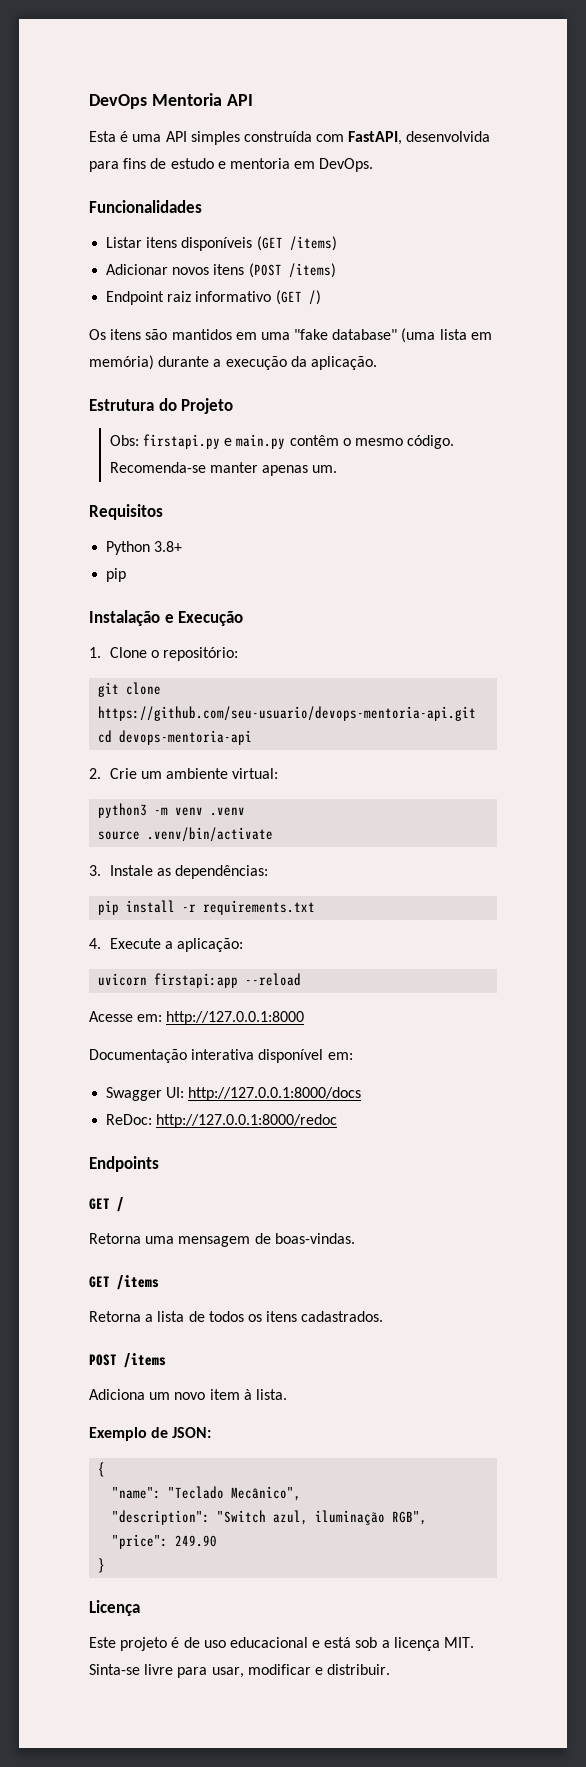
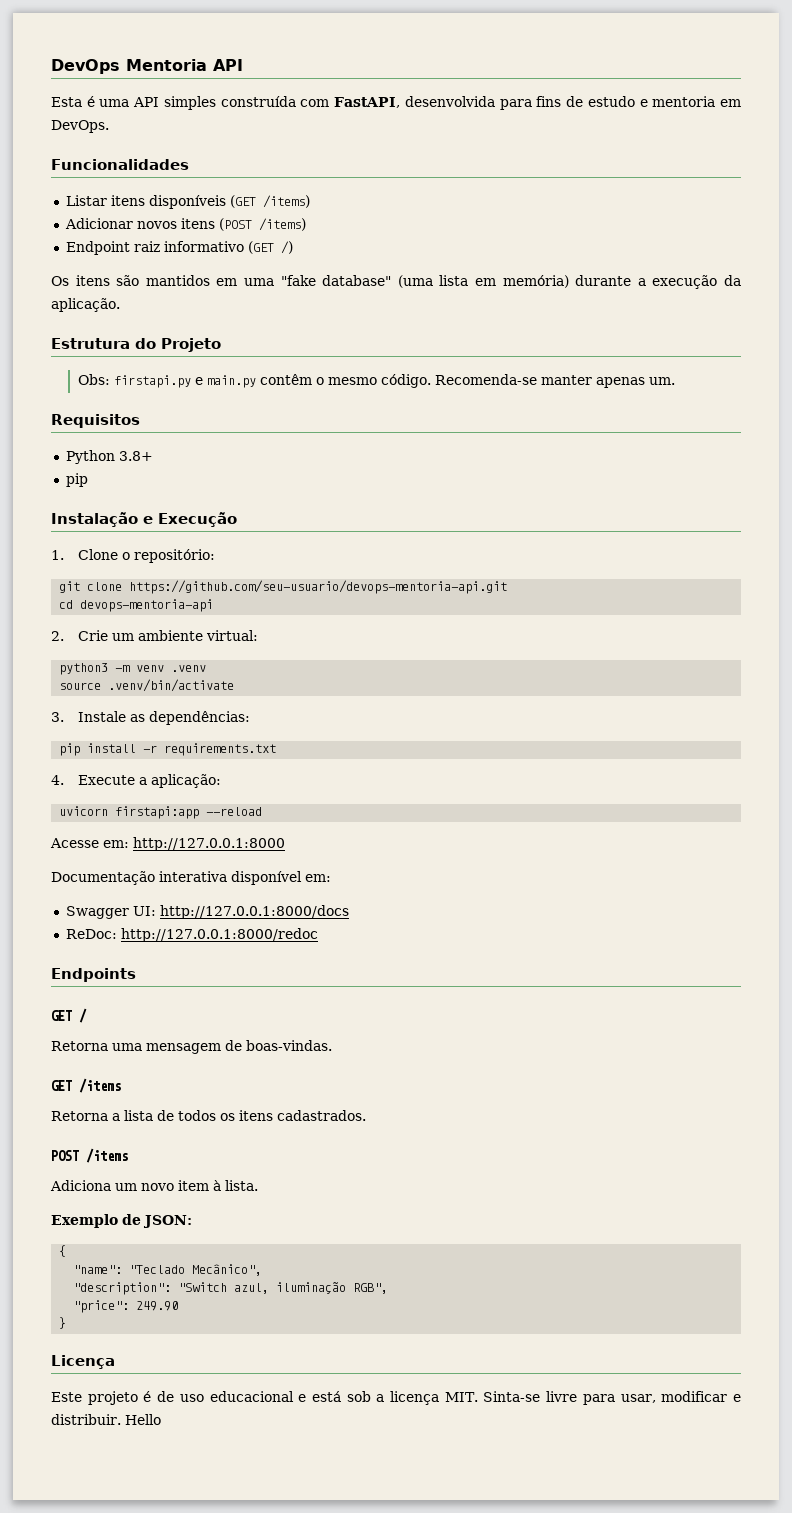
(391, 1669) none -> [124,1414,161,1425] Hello

